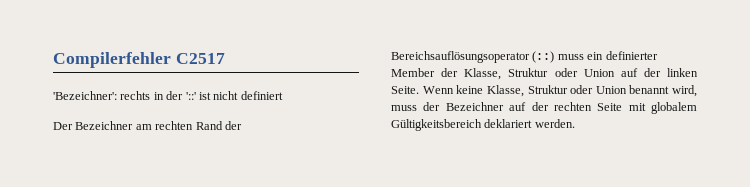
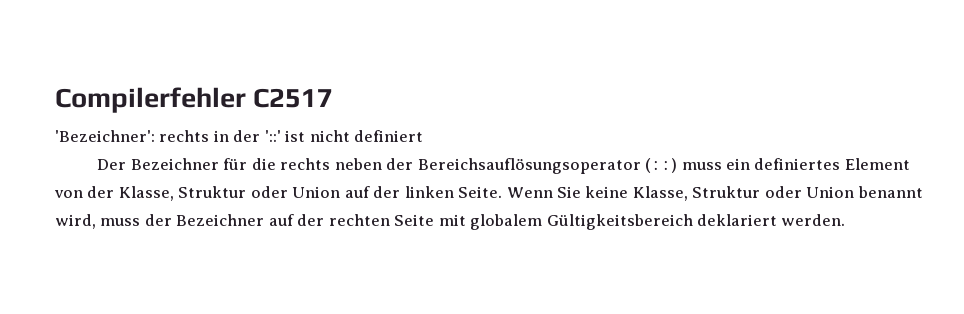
[135,121,223,130] am rechten Rand -> [223,158,382,170] für die rechts neben
[605,51,658,60] [391,68,435,77] definierter Member -> [754,158,910,170] [54,190,83,198] definiertes Element von
(454, 90) none -> [557,186,582,198] Sie

